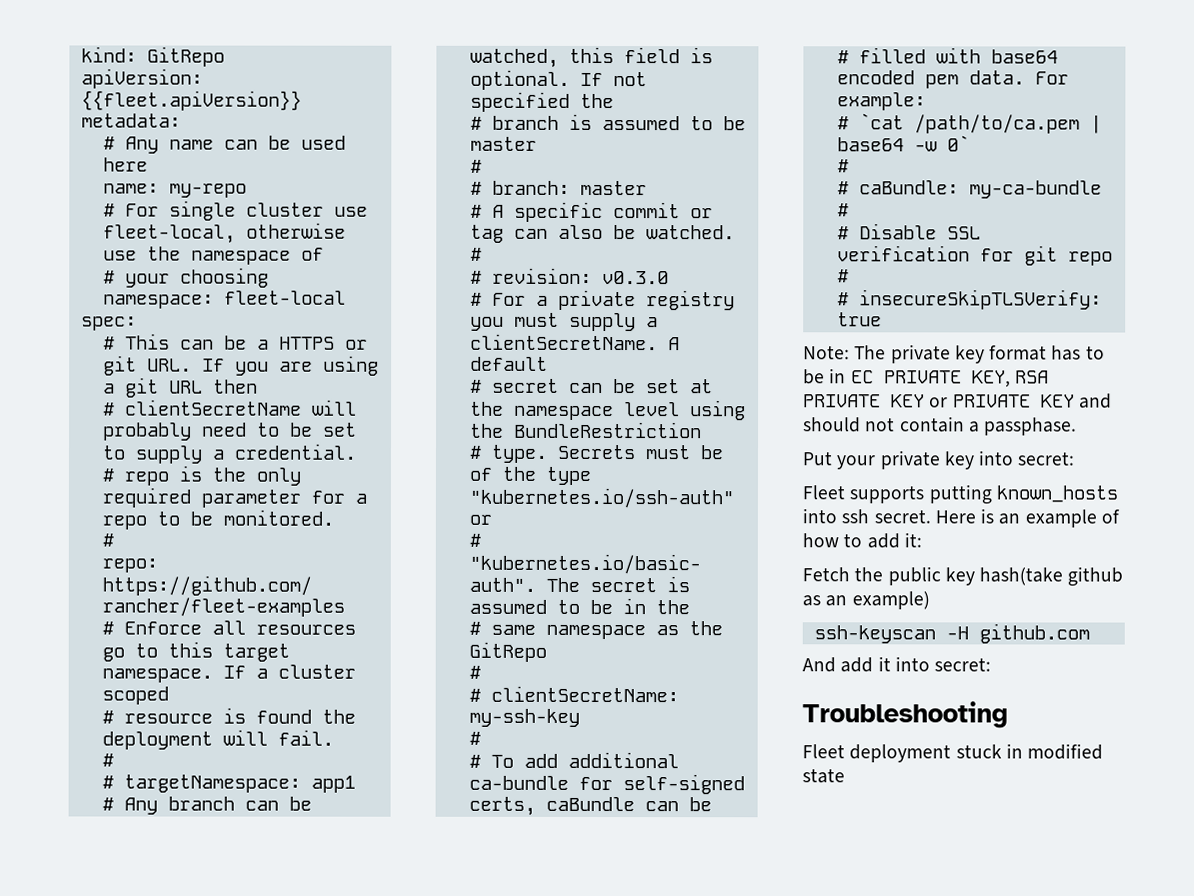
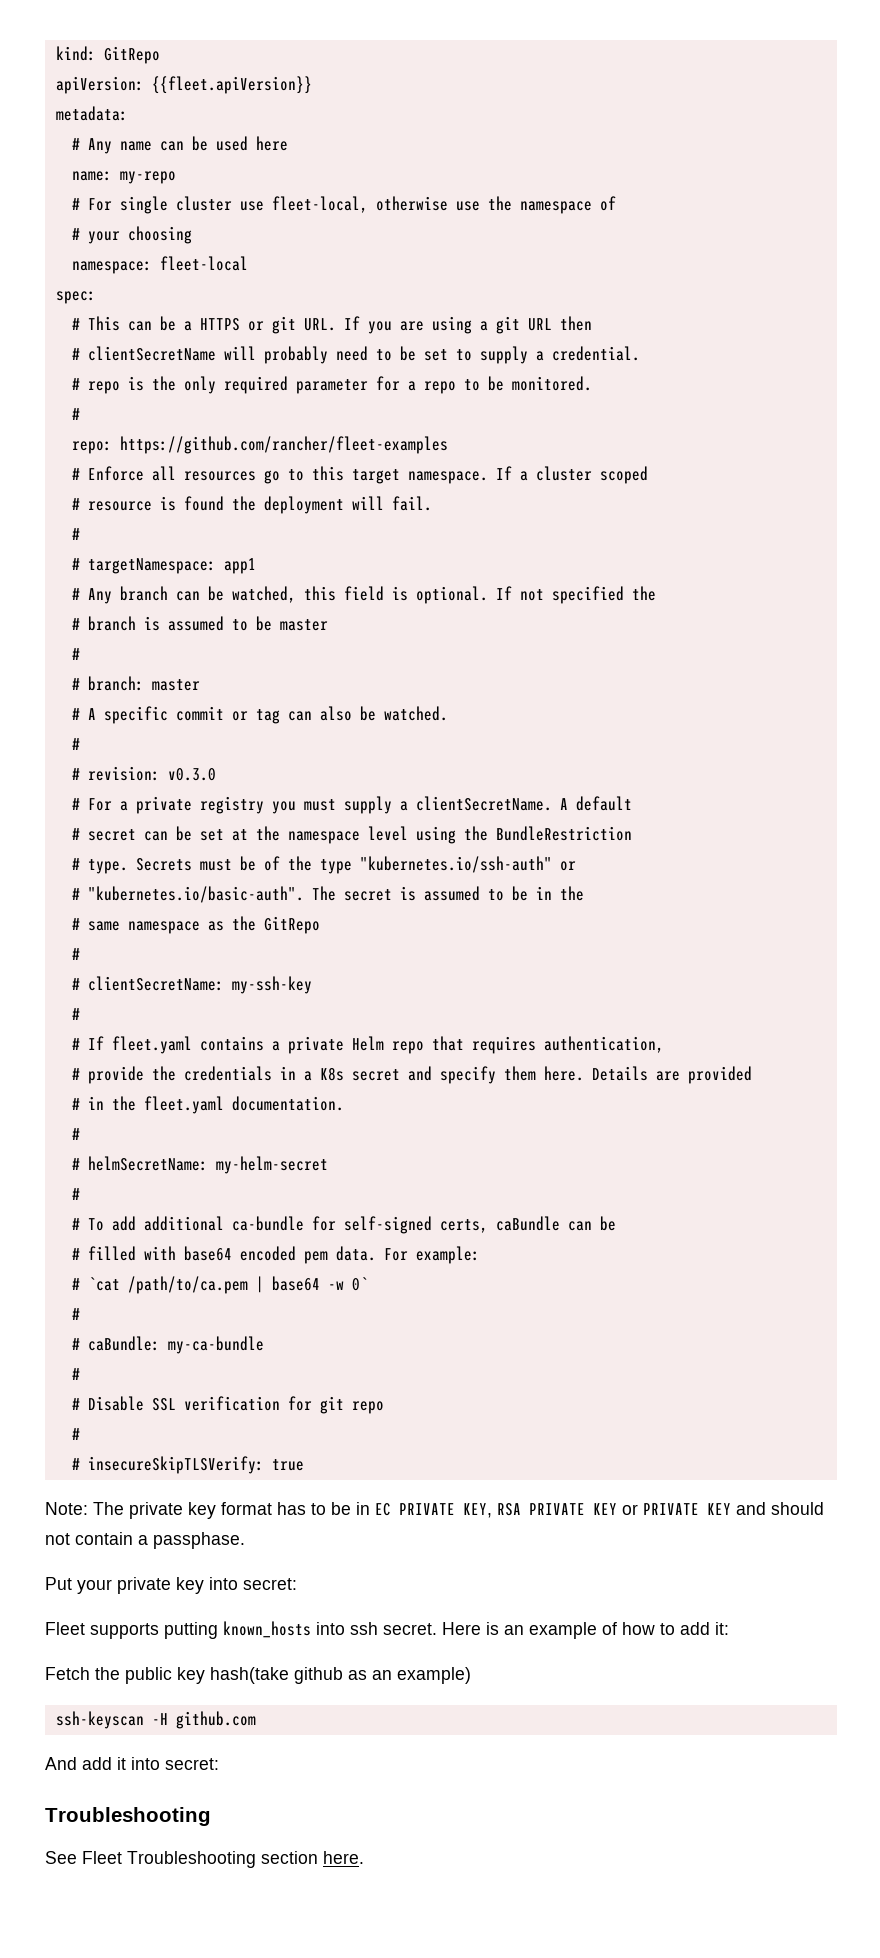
(481, 738) none -> [71,1036,664,1054] [71,1066,752,1084] [71,1096,344,1114] [71,1128,80,1140] [71,1156,328,1174] [71,1188,80,1200] // # If fleet.yaml contains a private Helm repo that requires authentication, // # provide the credentials in a K8s secret and specify them here. Details are provided // # in the fleet.yaml documentation. // # // # helmSecretName: my-helm-secret // #
[802,743,1104,763] [802,768,845,784] Fleet deployment stuck in modified state -> [45,1851,364,1868] See Fleet Troubleshooting section here.

